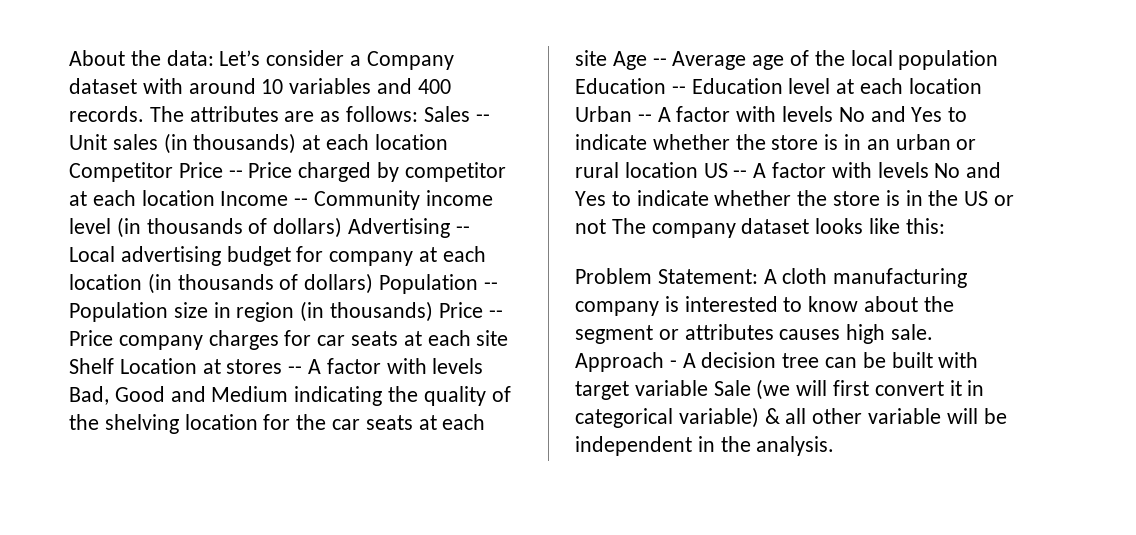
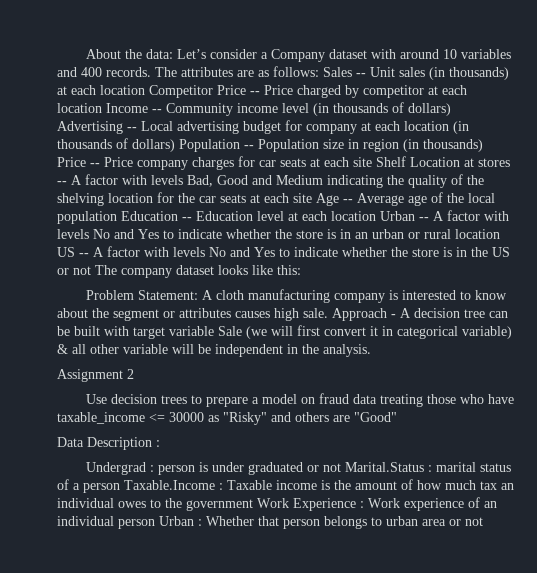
(835, 446) none -> [57,369,134,382] [85,393,514,407] [57,412,397,425] [57,437,160,450] [85,462,511,475] [57,479,514,493] [57,497,497,511] [57,516,483,529] // Assignment 2 // Use decision trees to prepare a model on fraud data treating those who have taxable_income <= 30000 as "Risky" and others are "Good" // Data Description : // Undergrad : person is under graduated or not Marital.Status : marital status of a person Taxable.Income : Taxable income is the amount of how much tax an individual owes to the government Work Experience : Work experience of an individual person Urban : Whether that person belongs to urban area or not

